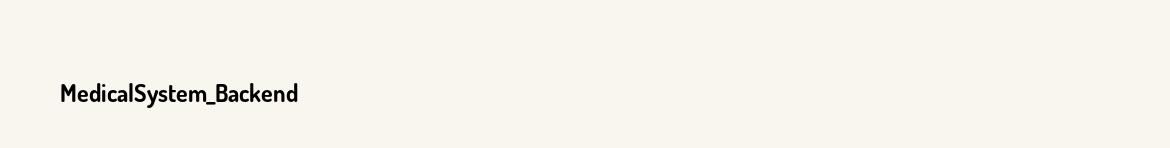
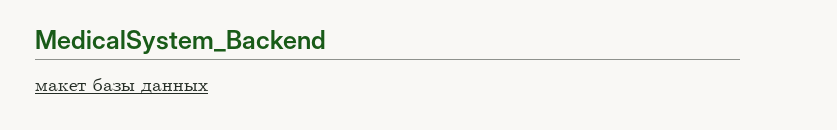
(298, 95) none -> [35,78,208,94] // макет базы данных

